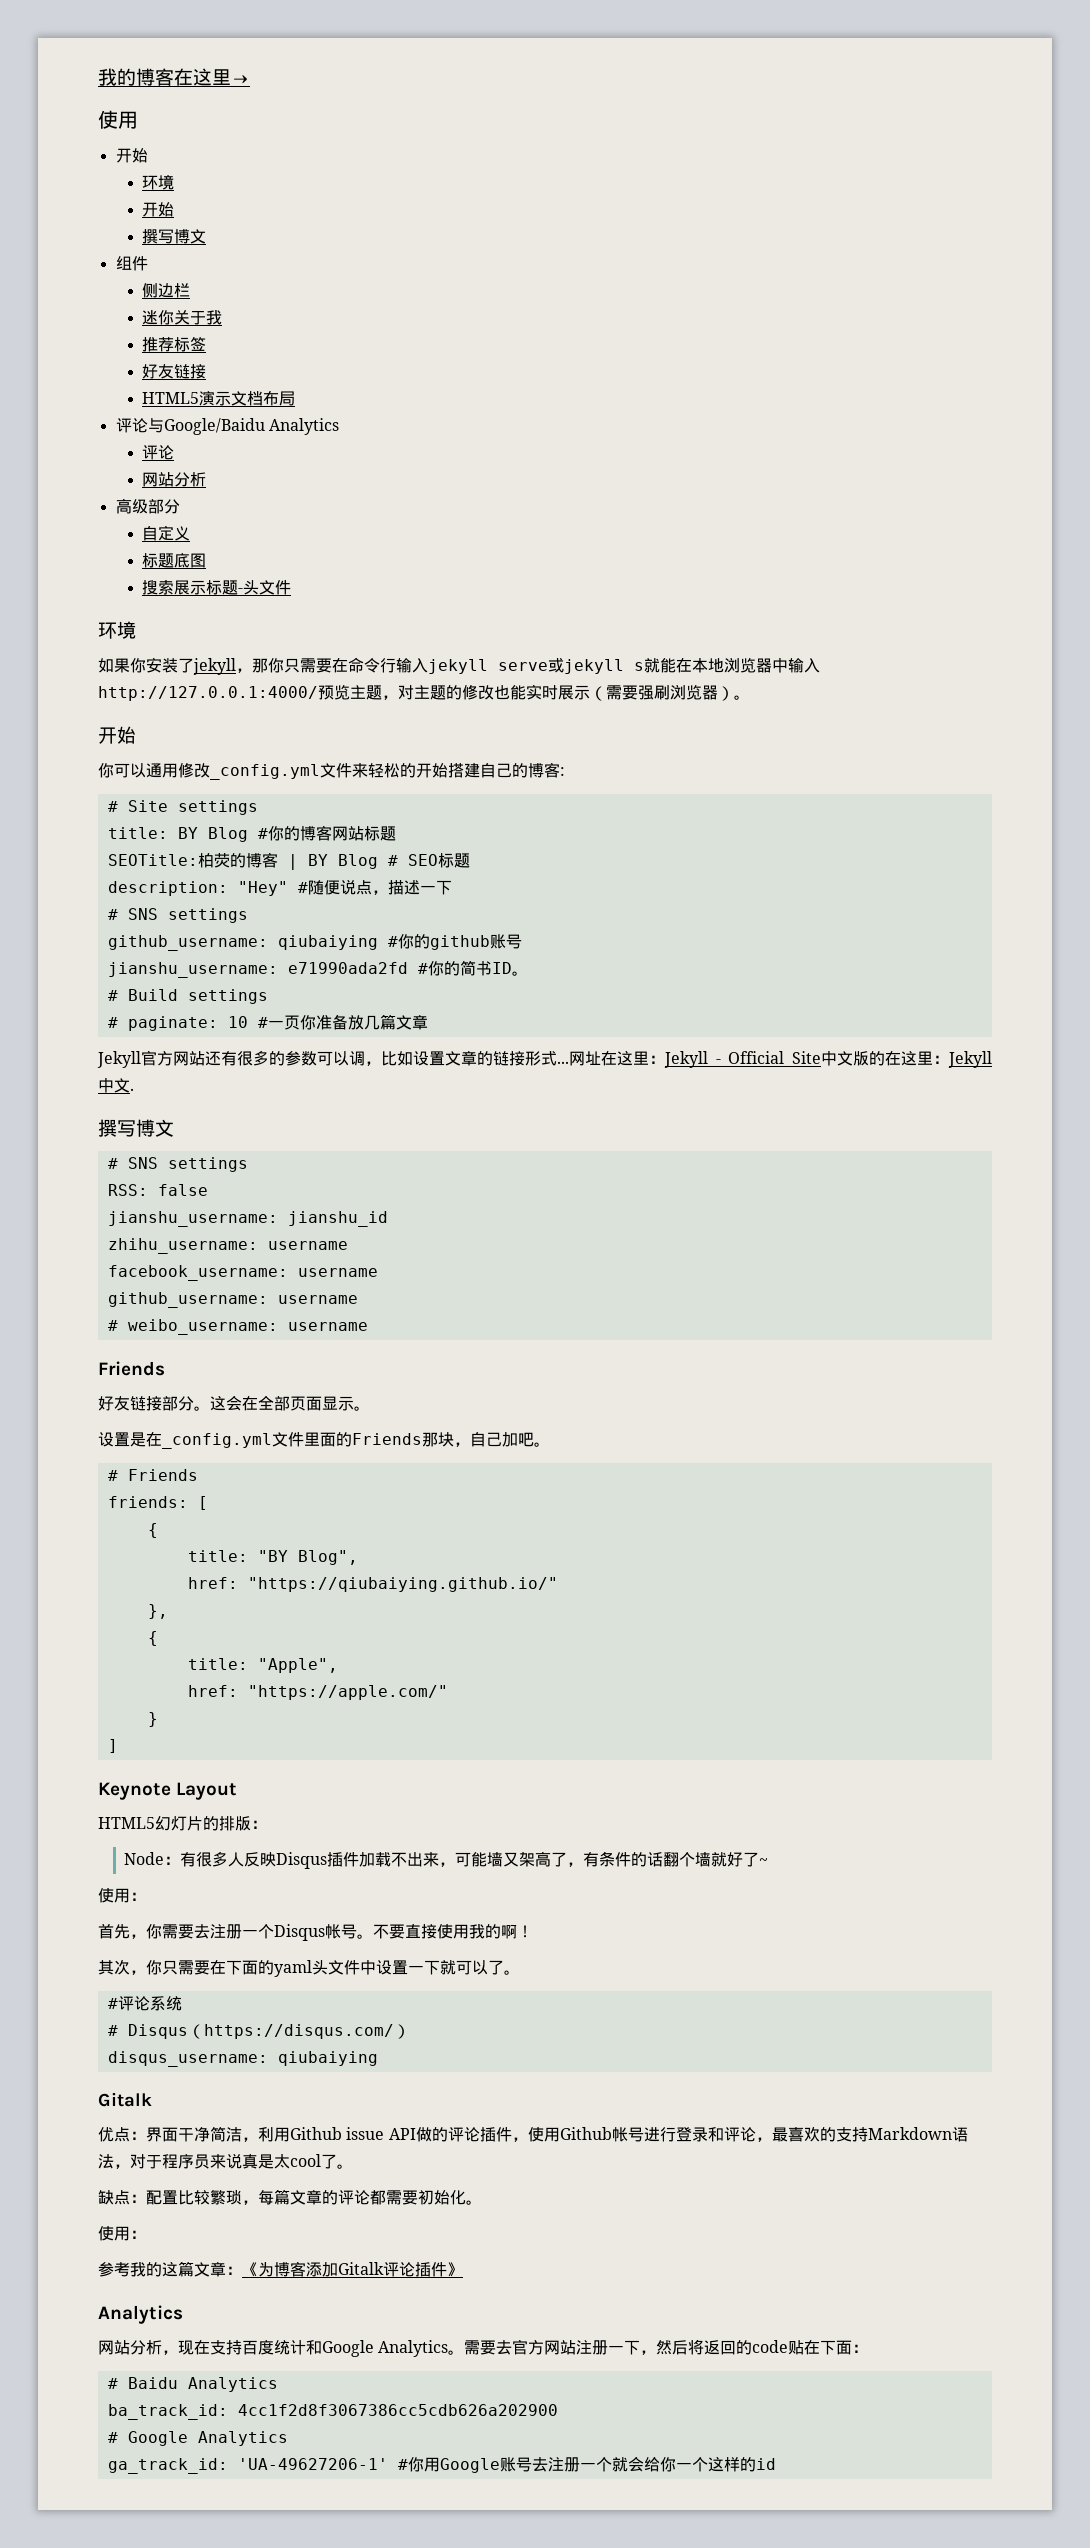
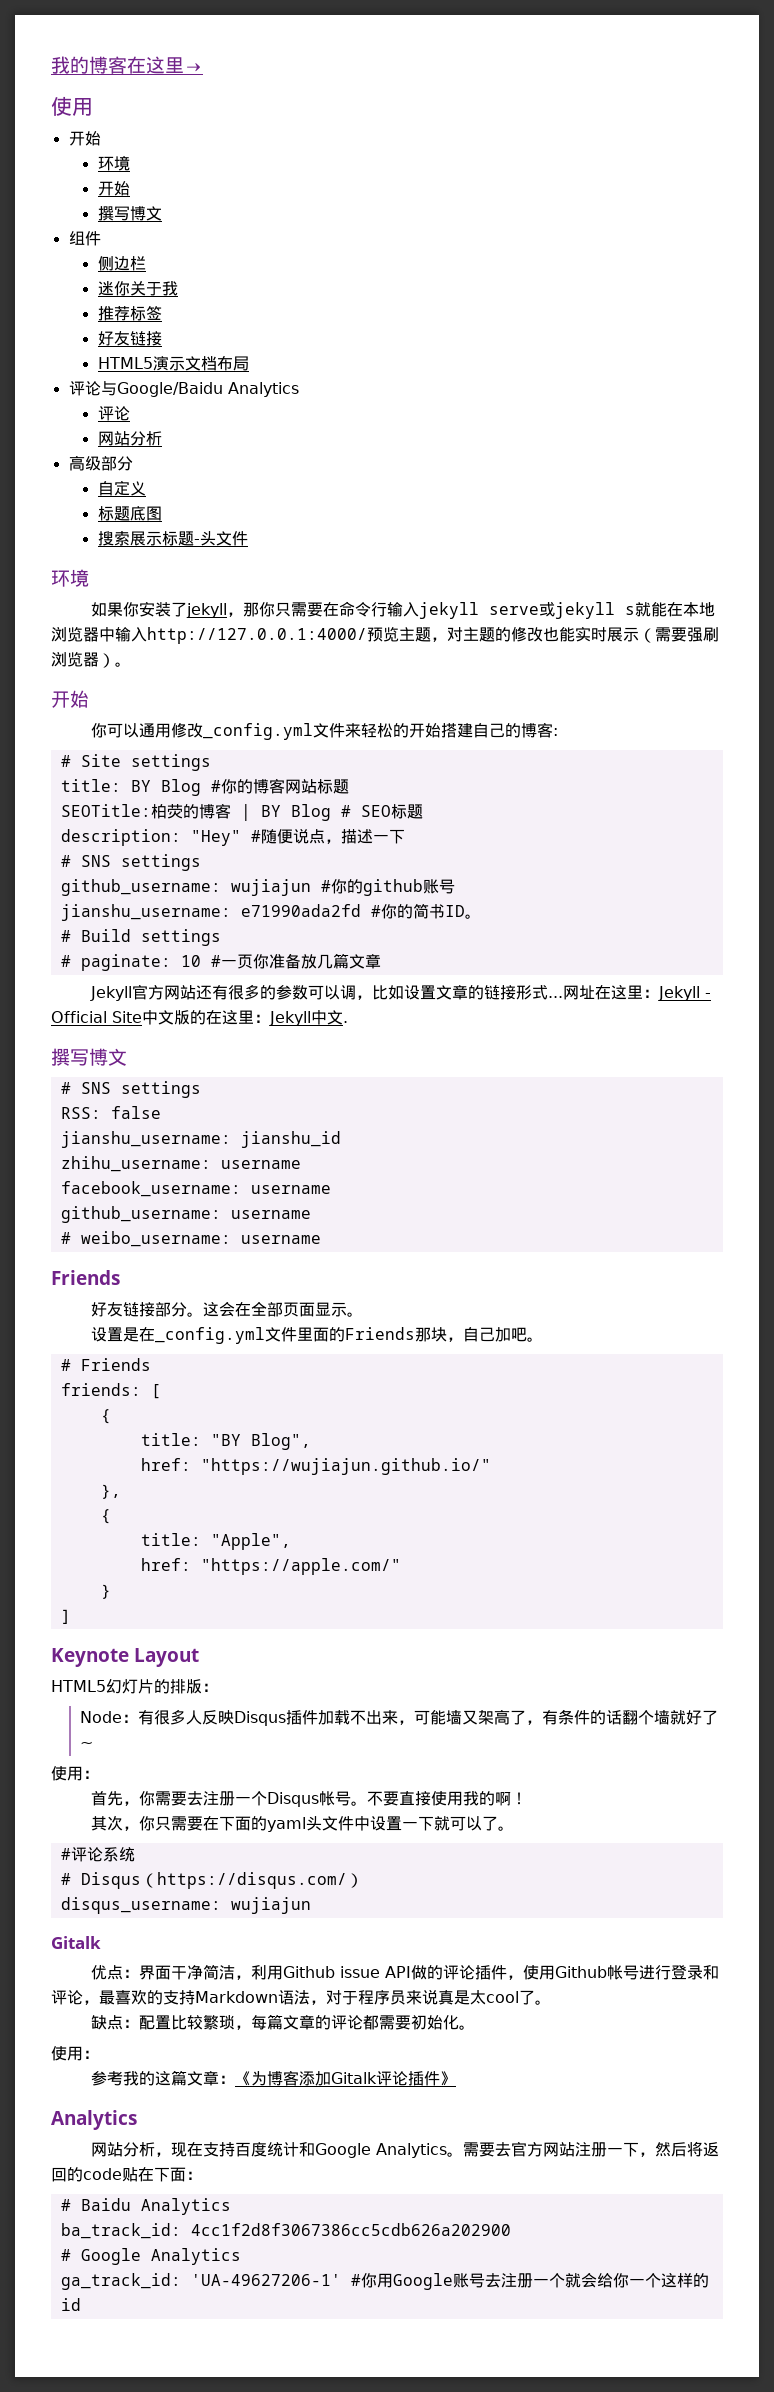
[277,935,378,950] qiubaiying -> [230,879,311,896] wujiajun
[247,1577,558,1592] "https://qiubaiying.github.io/" -> [200,1458,491,1475] "https://wujiajun.github.io/"
[277,2051,378,2066] qiubaiying -> [230,1897,311,1914] wujiajun

